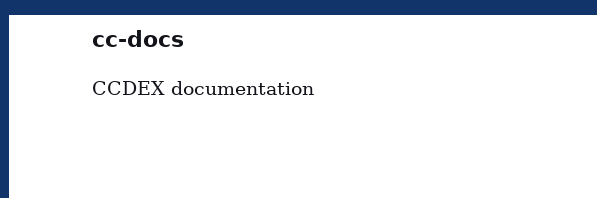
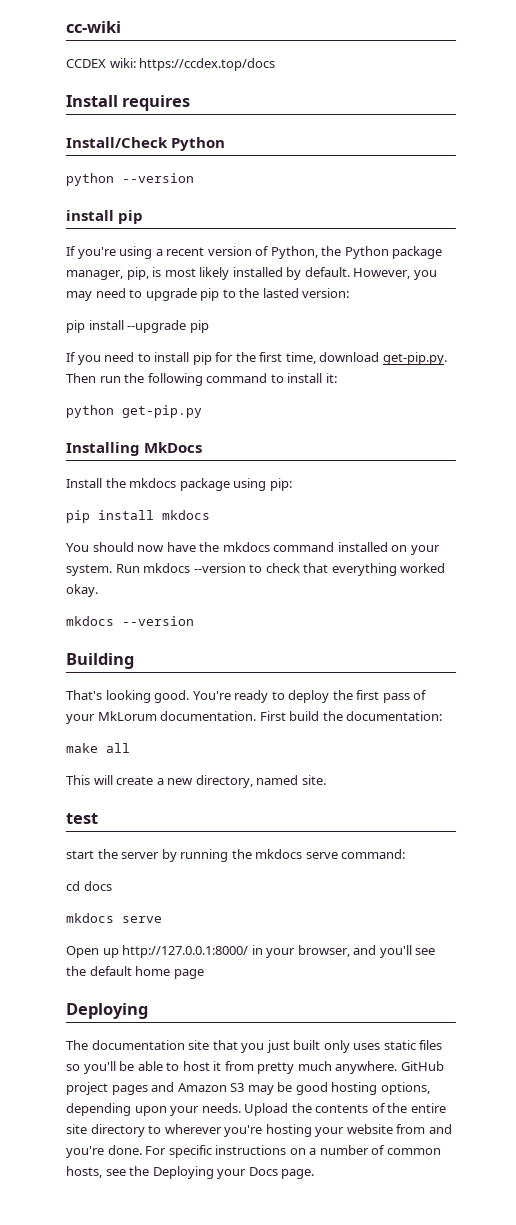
[92,30,184,47] cc-docs -> [66,21,121,33] cc-wiki
[171,81,314,95] documentation -> [109,58,276,71] [66,95,191,111] [66,137,226,151] [66,173,194,186] [66,210,144,224] [66,246,443,259] [66,267,437,280] [66,288,350,301] [66,320,209,333] [66,352,447,365] [66,373,337,386] [66,405,202,418] [66,442,203,456] [66,478,292,491] [66,510,210,523] [66,542,440,555] [66,563,446,576] [66,584,98,597] [66,616,194,626] [66,653,134,669] [66,690,428,703] [66,711,443,724] [66,743,130,753] [66,775,326,788] [66,813,98,824] [66,849,406,862] [66,881,112,891] [66,913,162,923] [66,945,436,958] [66,966,204,979] [66,1003,148,1019] [66,1040,443,1053] [66,1061,444,1074] [66,1082,430,1095] [66,1103,446,1116] [66,1124,452,1137] [66,1145,441,1158] [66,1166,315,1179] wiki: https://ccdex.top/docs // Install requires // Install/Check Python // python --version // install pip // If you're using a recent version of Python, the Python package manager, pip, is most likely installed by default. However, you may need to upgrade pip to the lasted version: // pip install --upgrade pip // If you need to install pip for the first time, download get-pip.py. Then run the following command to install it: // python get-pip.py // Installing MkDocs // Install the mkdocs package using pip: // pip install mkdocs // You should now have the mkdocs command installed on your system. Run mkdocs --version to check that everything worked okay. // mkdocs --version // Building // That's looking good. You're ready to deploy the first pass of your MkLorum documentation. First build the documentation: // make all // This will create a new directory, named site. // test // start the server by running the mkdocs serve command: // cd docs // mkdocs serve // Open up http://127.0.0.1:8000/ in your browser, and you'll see the default home page // Deploying // The documentation site that you just built only uses static files so you'll be able to host it from pretty much anywhere. GitHub project pages and Amazon S3 may be good hosting options, depending upon your needs. Upload the contents of the entire site directory to wherever you're hosting your website from and you're done. For specific instructions on a number of common hosts, see the Deploying your Docs page.

